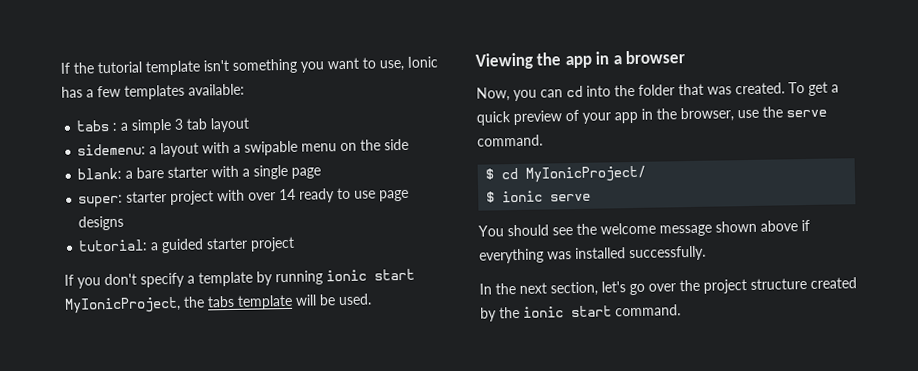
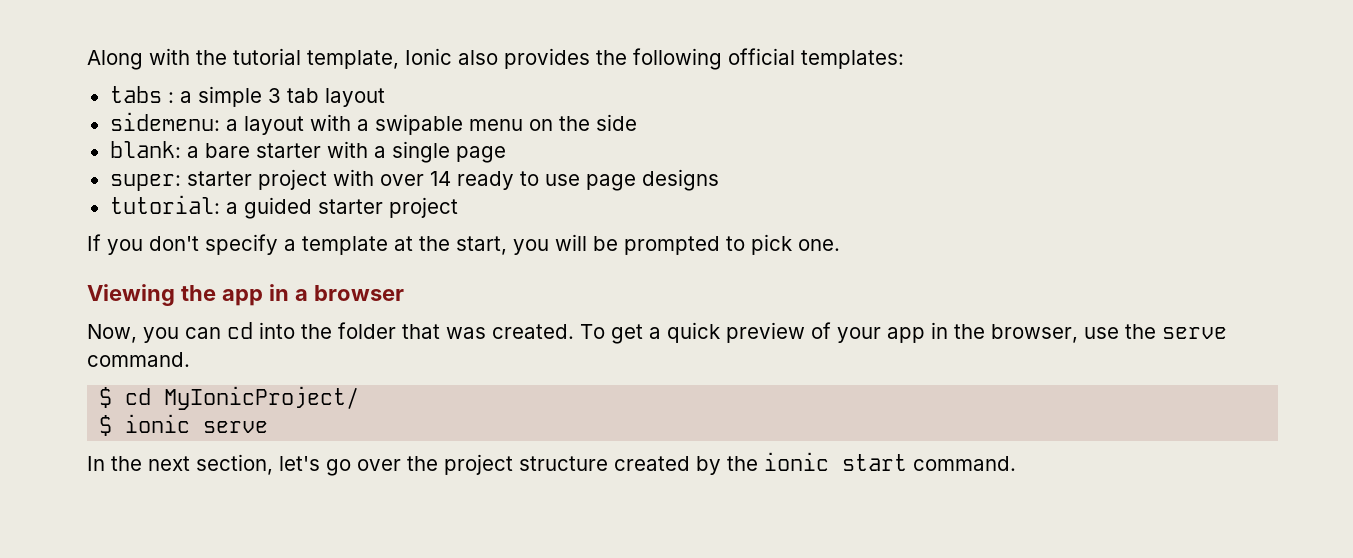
[60,56,438,76] [61,83,245,100] If the tutorial template isn't something you want to use, Ionic has a few templates available: -> [87,48,904,70] Along with the tutorial template, Ionic also provides the following official templates:
[256,268,415,286] [64,293,372,314] by running ionic start MyIonicProject, the tabs template will be used. -> [394,234,840,255] at the start, you will be prompted to pick one.
[478,219,810,237] [479,245,706,264] // You should see the welcome message shown above if everything was installed successfully. -> (269, 427) none

